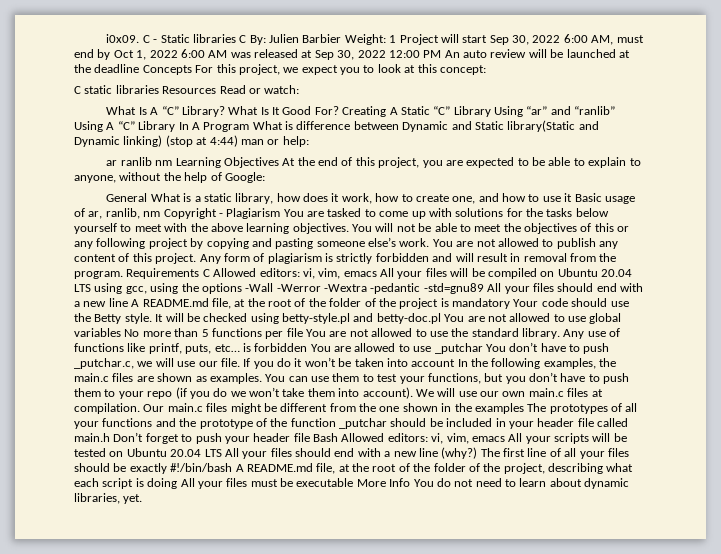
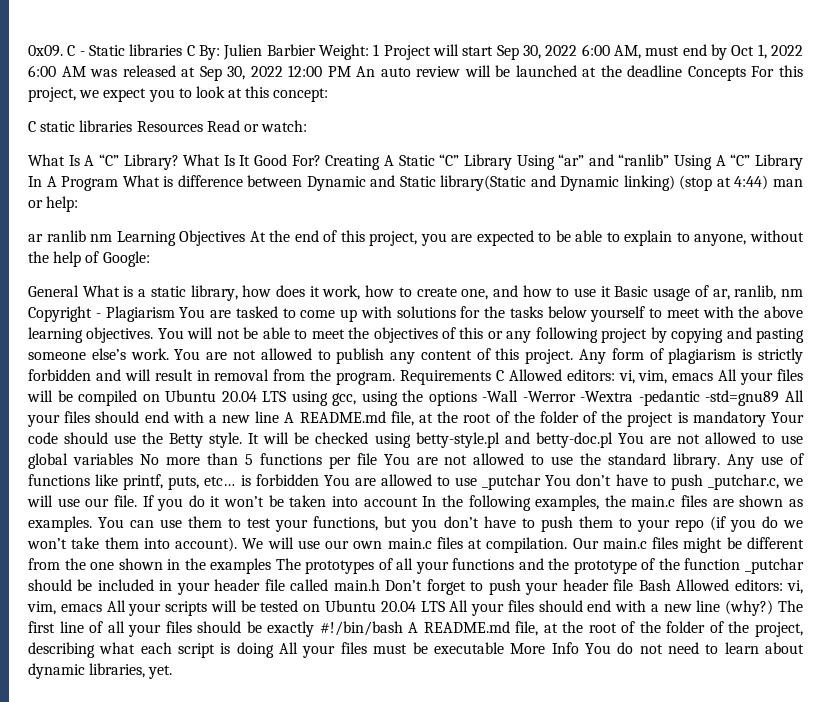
[106,34,140,43] i0x09. -> [28,45,63,57] 0x09.

